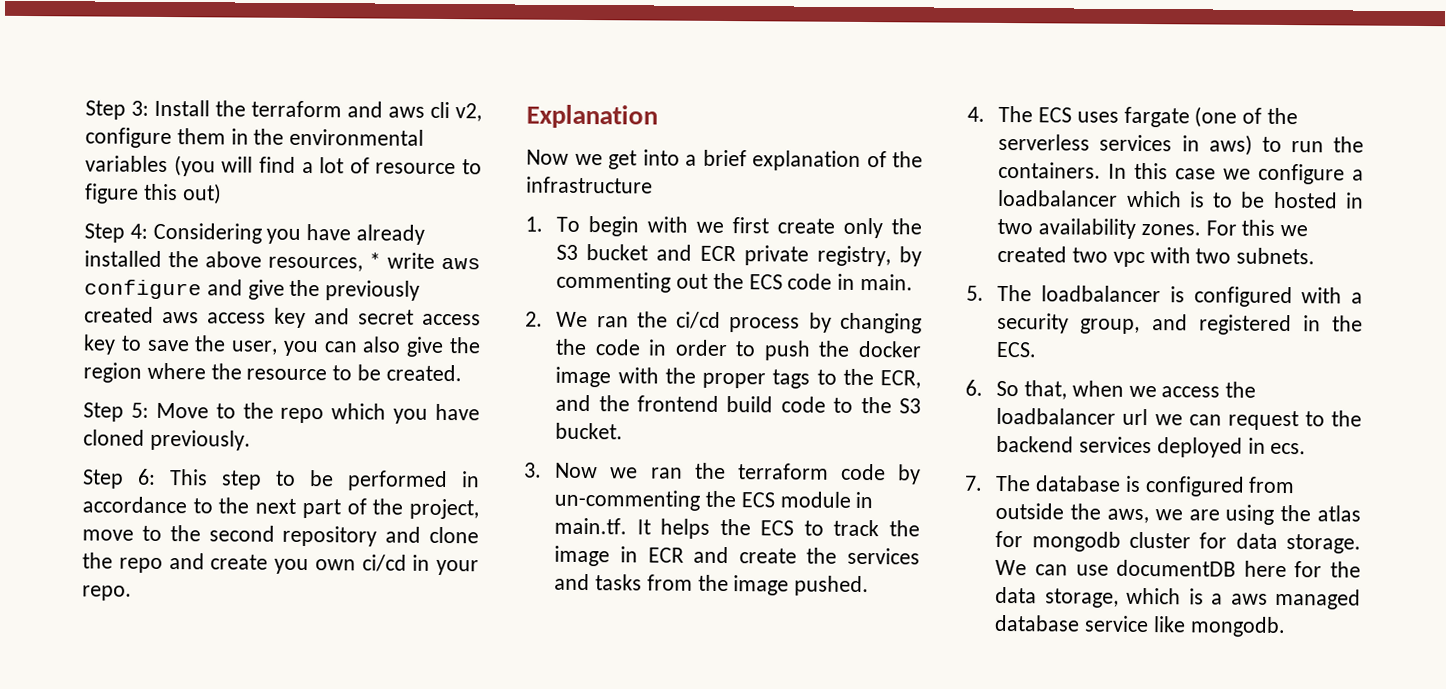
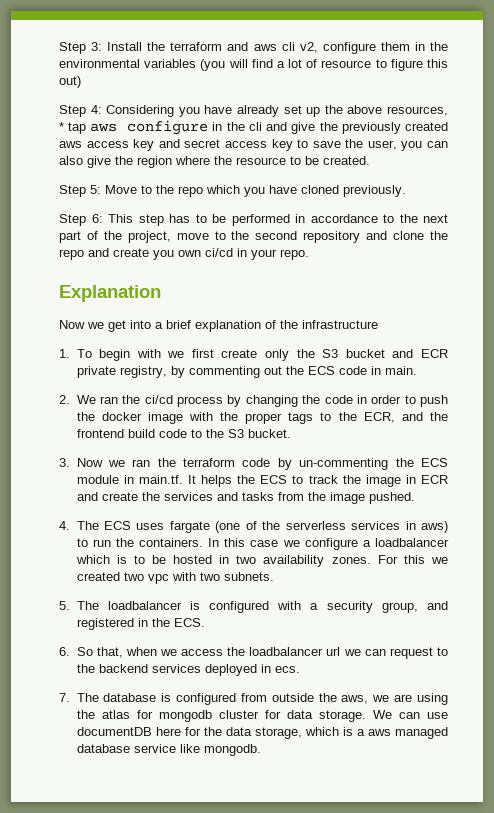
[84,250,162,267] installed -> [283,105,321,117] set up
[387,252,435,269] write -> [68,122,87,134] tap
(202, 289) none -> [212,122,262,131] in the cli
(262, 480) none -> [169,214,190,223] has

